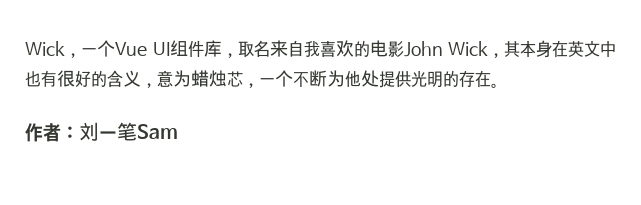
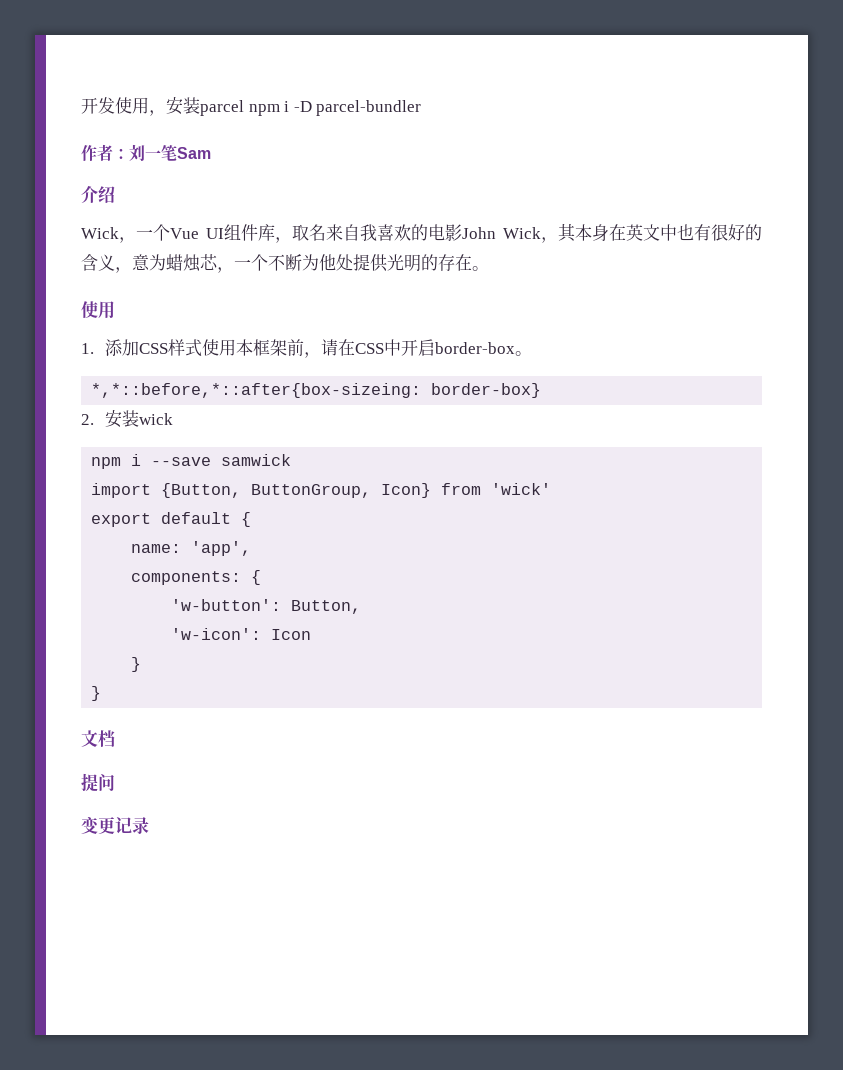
(25, 48) none -> [81,97,422,116] [81,144,211,162] [81,186,115,203] 开发使用，安装parcel npm i -D parcel-bundler // 作者：刘一笔Sam // 介绍 //
[25,122,178,142] 作者：刘一笔Sam -> [81,301,115,319] [81,339,532,358] [91,383,542,398] [81,410,173,428] [91,454,292,469] [91,483,552,498] [91,512,252,527] [131,541,252,556] [131,570,262,585] [171,599,362,614] [171,628,312,640] [131,657,142,672] [91,686,102,701] [81,730,115,747] [81,773,115,792] [81,816,149,834] 使用 // 1.添加CSS样式使用本框架前，请在CSS中开启border-box。 // *,*::before,*::after{box-sizeing: border-box} // 2.安装wick // npm i --save samwick // import {Button, ButtonGroup, Icon} from 'wick' // export default { // name: 'app', // components: { // 'w-button': Button, // 'w-icon': Icon // } // } // 文档 // 提问 // 变更记录

